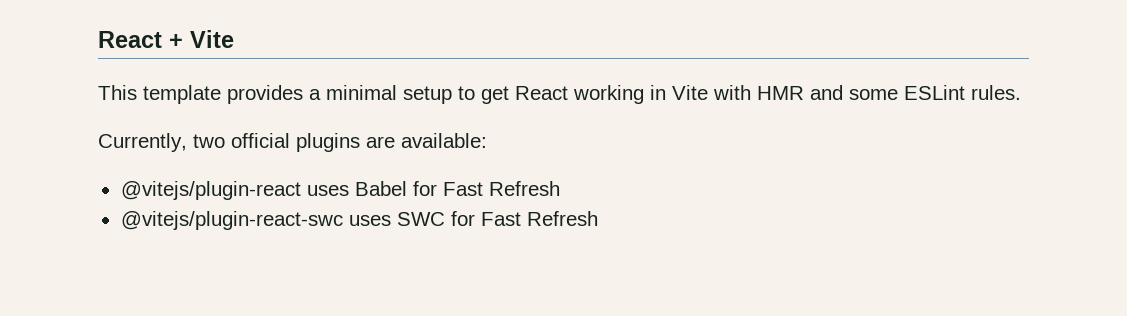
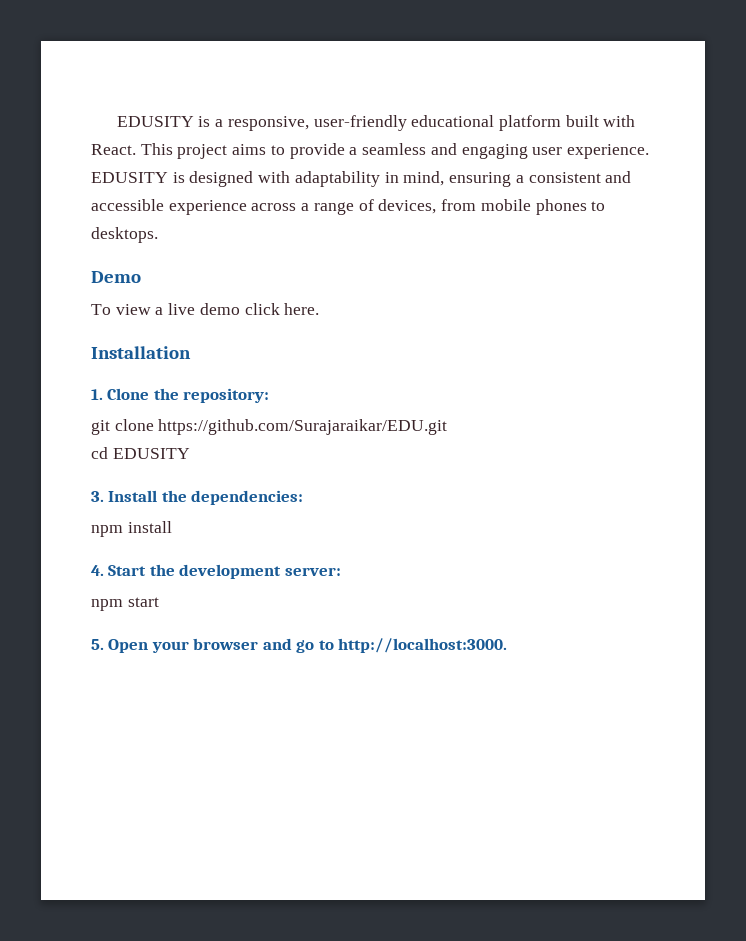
[98,30,234,48] [98,85,1021,104] [98,133,487,152] [120,181,560,200] [120,211,598,230] React + Vite // This template provides a minimal setup to get React working in Vite with HMR and some ESLint rules. // Currently, two official plugins are available: // @vitejs/plugin-react uses Babel for Fast Refresh // @vitejs/plugin-react-swc uses SWC for Fast Refresh -> [116,115,636,131] [91,143,649,159] [91,171,632,187] [91,199,606,215] [91,227,158,243] [91,271,141,283] [91,303,320,315] [91,346,191,359] [91,388,270,403] [91,419,448,435] [91,447,190,459] [91,490,304,505] [91,521,172,537] [91,564,341,579] [91,597,159,611] [91,638,508,653] EDUSITY is a responsive, user-friendly educational platform built with React. This project aims to provide a seamless and engaging user experience. EDUSITY is designed with adaptability in mind, ensuring a consistent and accessible experience across a range of devices, from mobile phones to desktops. // Demo // To view a live demo click here. // Installation // 1. Clone the repository: // git clone https://github.com/Surajaraikar/EDU.git // cd EDUSITY // 3. Install the dependencies: // npm install // 4. Start the development server: // npm start // 5. Open your browser and go to http://localhost:3000.

